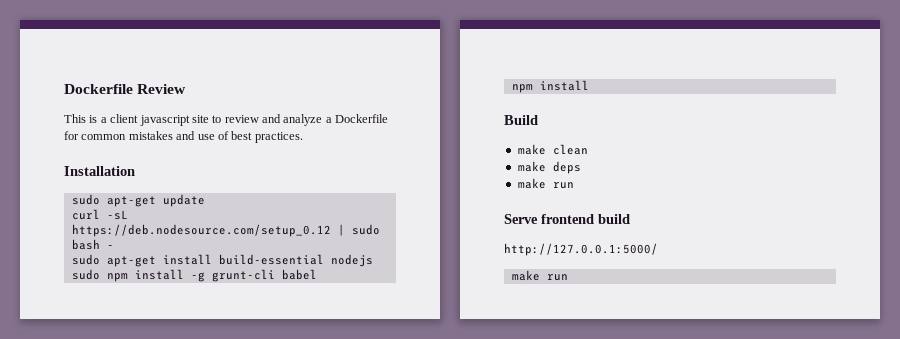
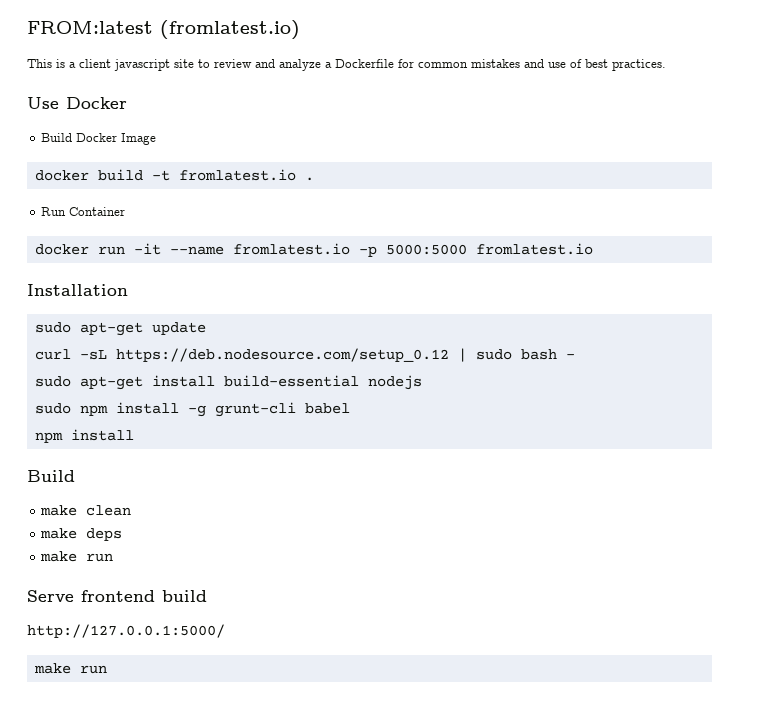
[64,84,187,94] Dockerfile Review -> [27,20,300,40] FROM:latest (fromlatest.io)
(303, 137) none -> [27,97,127,109] [41,133,157,145] [34,169,314,181] [41,207,126,216] [34,243,593,257] // Use Docker // Build Docker Image // docker build -t fromlatest.io . // Run Container // docker run -it --name fromlatest.io -p 5000:5000 fromlatest.io

